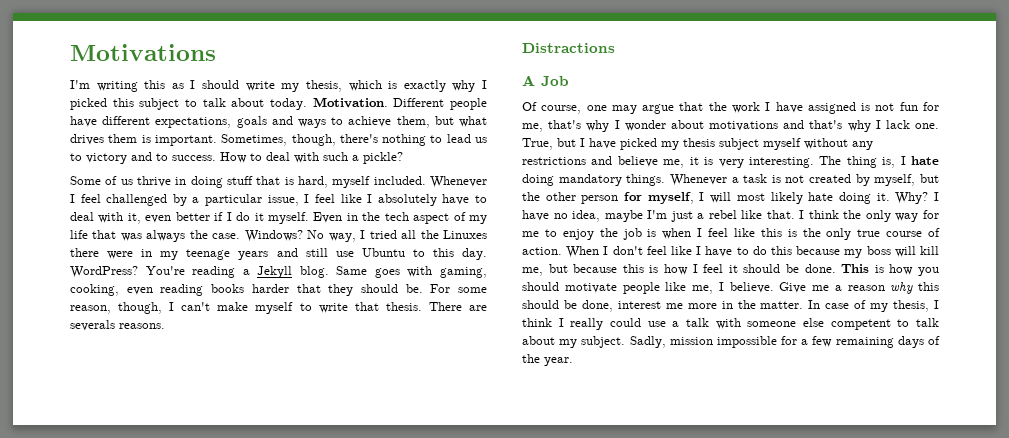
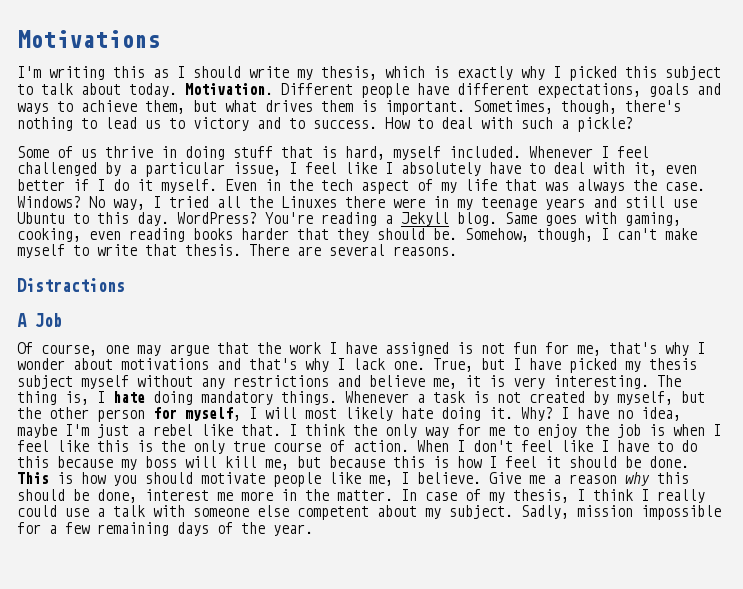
[430,284,487,293] [70,305,111,314] For some reason, -> [465,228,529,242] Somehow,
[70,320,115,331] severals -> [329,244,385,256] several
[897,318,939,327] to talk -> (369, 513) none

